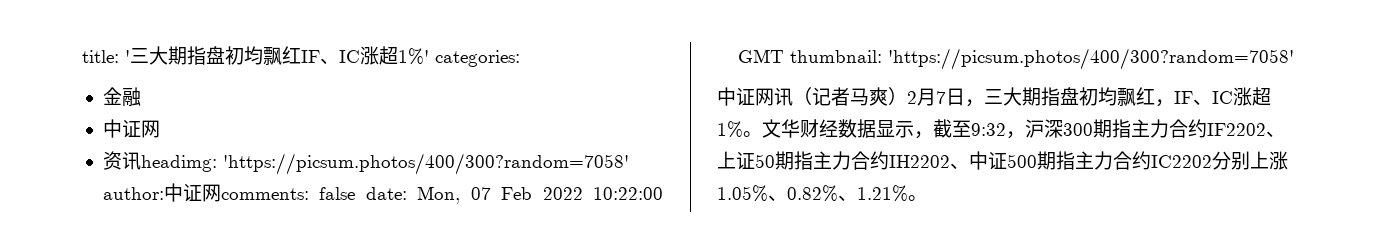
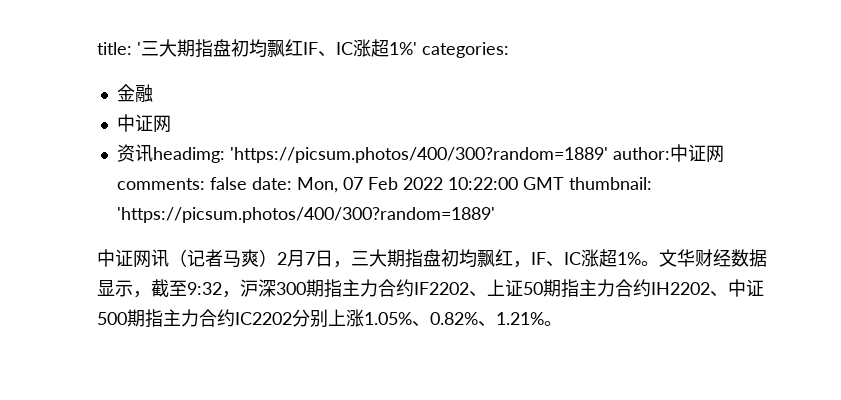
[222,153,629,175] 'https://picsum.photos/400/300?random=7058' -> [229,147,608,163] 'https://picsum.photos/400/300?random=1889'
[887,48,1294,70] 'https://picsum.photos/400/300?random=7058' -> [116,207,495,223] 'https://picsum.photos/400/300?random=1889'

